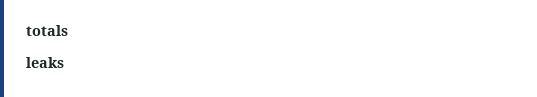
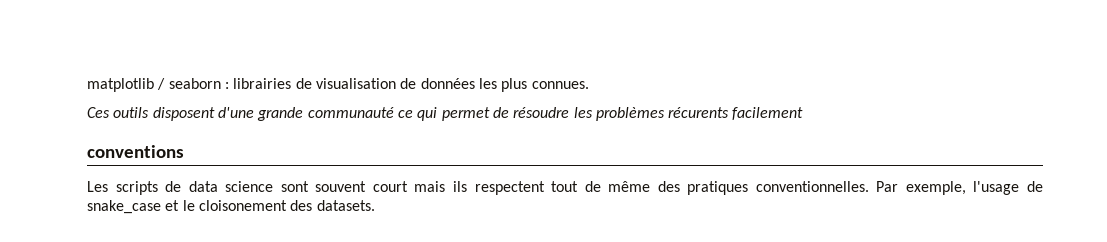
[26,25,68,36] [26,57,64,68] totals // leaks -> [87,78,589,92] [87,107,804,121] [87,145,184,158] [87,181,1043,195] [87,200,375,214] matplotlib / seaborn : librairies de visualisation de données les plus connues. // Ces outils disposent d'une grande communauté ce qui permet de résoudre les problèmes récurents facilement // conventions // Les scripts de data science sont souvent court mais ils respectent tout de même des pratiques conventionnelles. Par exemple, l'usage de snake_case et le cloisonement des datasets.

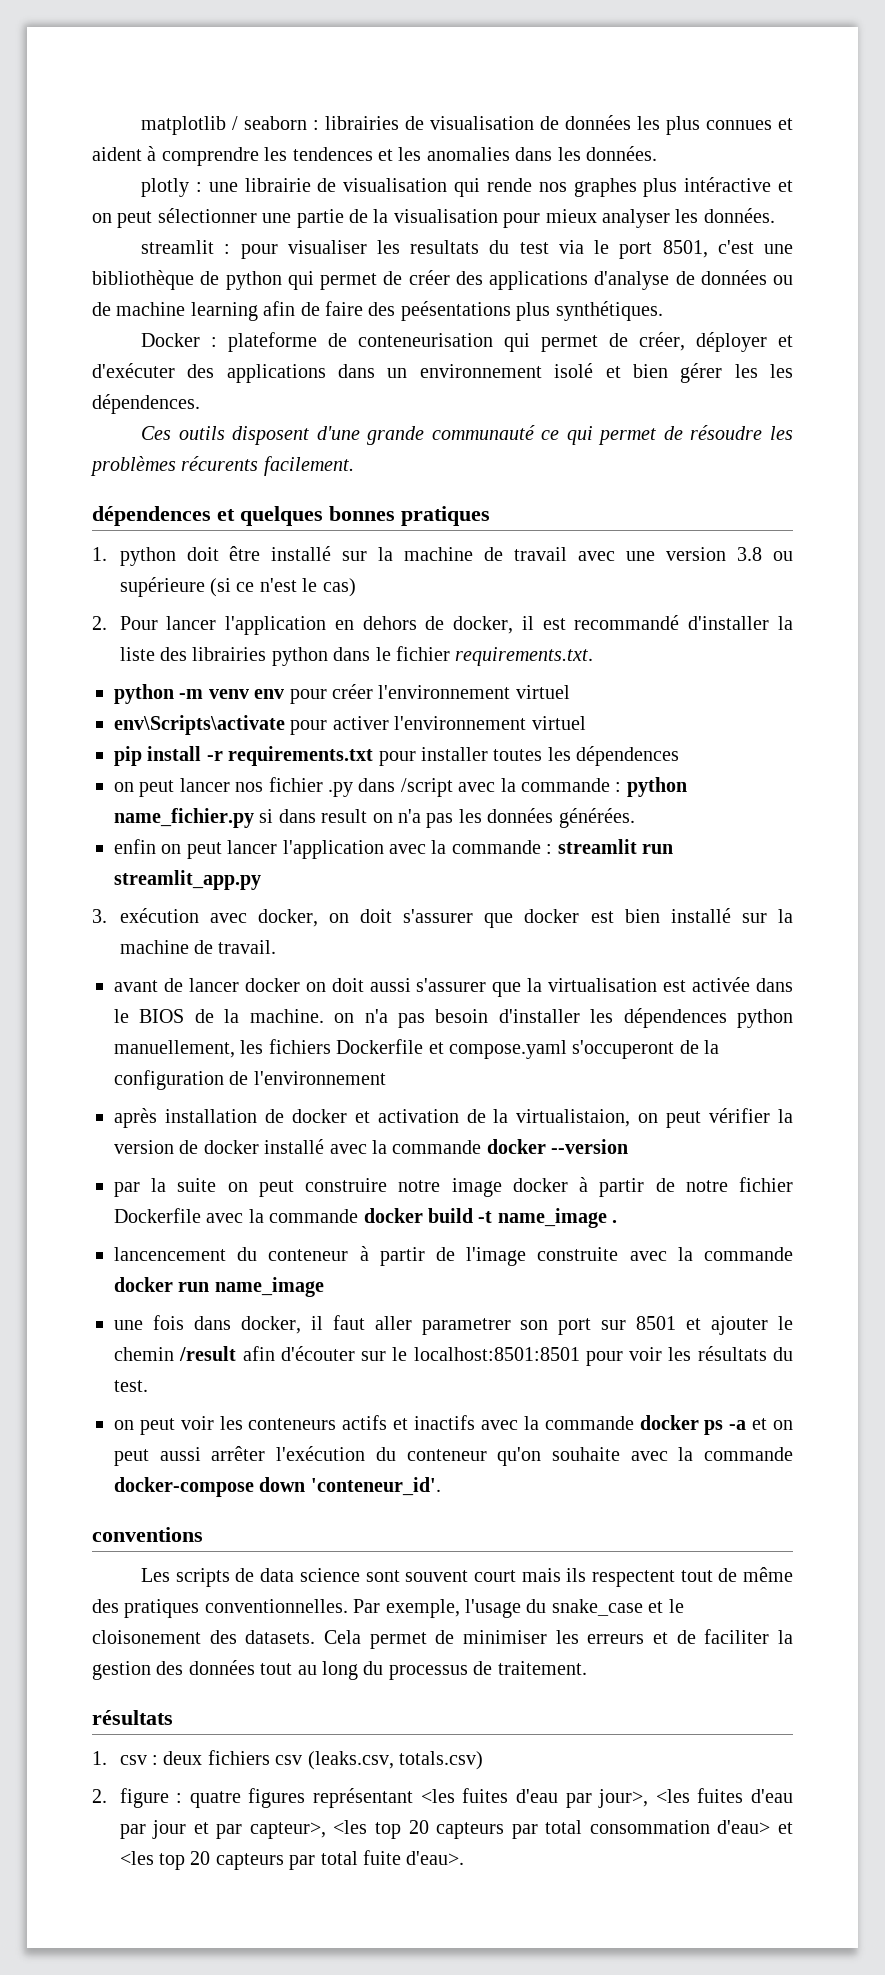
[531,81,589,89] connues. -> [706,118,793,130] [92,146,657,166] [141,177,793,197] [92,208,775,228] [141,240,793,259] [92,270,793,290] [92,301,663,321] [141,332,794,352] [92,363,794,383] [92,394,200,414] connues et aident à comprendre les tendences et les anomalies dans les données. // plotly : une librairie de visualisation qui rende nos graphes plus intéractive et on peut sélectionner une partie de la visualisation pour mieux analyser les données. // streamlit : pour visualiser les resultats du test via le port 8501, c'est une bibliothèque de python qui permet de créer des applications d'analyse de données ou de machine learning afin de faire des peésentations plus synthétiques. // Docker : plateforme de conteneurisation qui permet de créer, déployer et d'exécuter des applications dans un environnement isolé et bien gérer les les dépendences.
[732,107,804,120] facilement -> [263,456,354,476] [92,506,490,526] [92,546,794,566] [119,577,356,597] [92,615,793,635] [119,646,594,666] [114,684,570,704] [114,715,586,735] [114,746,680,766] [114,777,687,797] [114,808,635,828] [114,839,673,859] [114,870,261,890] [92,908,793,928] [119,940,277,954] [114,977,793,997] [114,1008,793,1028] [114,1039,720,1059] [114,1070,386,1090] [114,1108,793,1128] [114,1139,629,1154] [114,1177,793,1197] [114,1208,618,1228] [114,1246,793,1266] [114,1277,324,1297] [114,1315,794,1335] [114,1346,793,1366] [114,1380,148,1392] [114,1415,794,1435] [114,1446,794,1466] [114,1477,441,1497] facilement. // dépendences et quelques bonnes pratiques // 1. python doit être installé sur la machine de travail avec une version 3.8 ou supérieure (si ce n'est le cas) // 2. Pour lancer l'application en dehors de docker, il est recommandé d'installer la liste des librairies python dans le fichier requirements.txt. // python -m venv env pour créer l'environnement virtuel // env\Scripts\activate pour activer l'environnement virtuel // pip install -r requirements.txt pour installer toutes les dépendences // on peut lancer nos fichier .py dans /script avec la commande : python name_fichier.py si dans result on n'a pas les données générées. // enfin on peut lancer l'application avec la commande : streamlit run streamlit_app.py // 3. exécution avec docker, on doit s'assurer que docker est bien installé sur la machine de travail. // avant de lancer docker on doit aussi s'assurer que la virtualisation est activée dans le BIOS de la machine. on n'a pas besoin d'installer les dépendences python manuellement, les fichiers Dockerfile et compose.yaml s'occuperont de la configuration de l'environnement // après installation de docker et activation de la virtualistaion, on peut vérifier la version de docker installé avec la commande docker --version // par la suite on peut construire notre image docker à partir de notre fichier Dockerfile avec la commande docker build -t name_image . // lancencement du conteneur à partir de l'image construite avec la commande docker run name_image // une fois dans docker, il faut aller parametrer son port sur 8501 et ajouter le chemin /result afin d'écouter sur le localhost:8501:8501 pour voir les résultats du test. // on peut voir les conteneurs actifs et inactifs avec la commande docker ps -a et on peut aussi arrêter l'exécution du conteneur qu'on souhaite avec la commande docker-compose down 'conteneur_id'.
[1026,181,1043,192] de -> [526,1599,547,1613] du
(375, 205) none -> [324,1629,793,1649] [92,1660,587,1680] [92,1710,173,1725] [92,1750,483,1770] [92,1788,793,1808] [119,1820,793,1839] [119,1850,465,1870] Cela permet de minimiser les erreurs et de faciliter la gestion des données tout au long du processus de traitement. // résultats // 1. csv : deux fichiers csv (leaks.csv, totals.csv) // 2. figure : quatre figures représentant <les fuites d'eau par jour>, <les fuites d'eau par jour et par capteur>, <les top 20 capteurs par total consommation d'eau> et <les top 20 capteurs par total fuite d'eau>.

